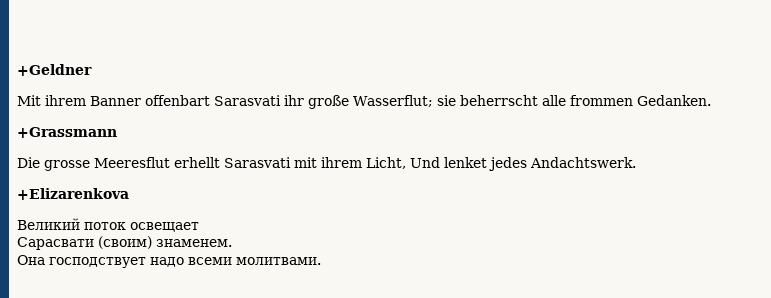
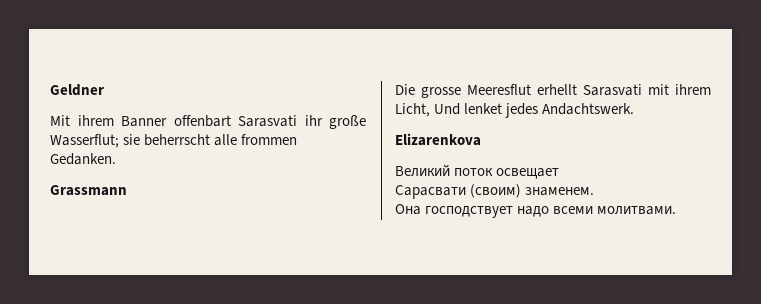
[17,64,92,76] +Geldner -> [50,84,104,96] Geldner
[17,127,117,138] +Grassmann -> [50,185,127,196] Grassmann
[17,188,129,200] +Elizarenkova -> [395,133,481,146] Elizarenkova

